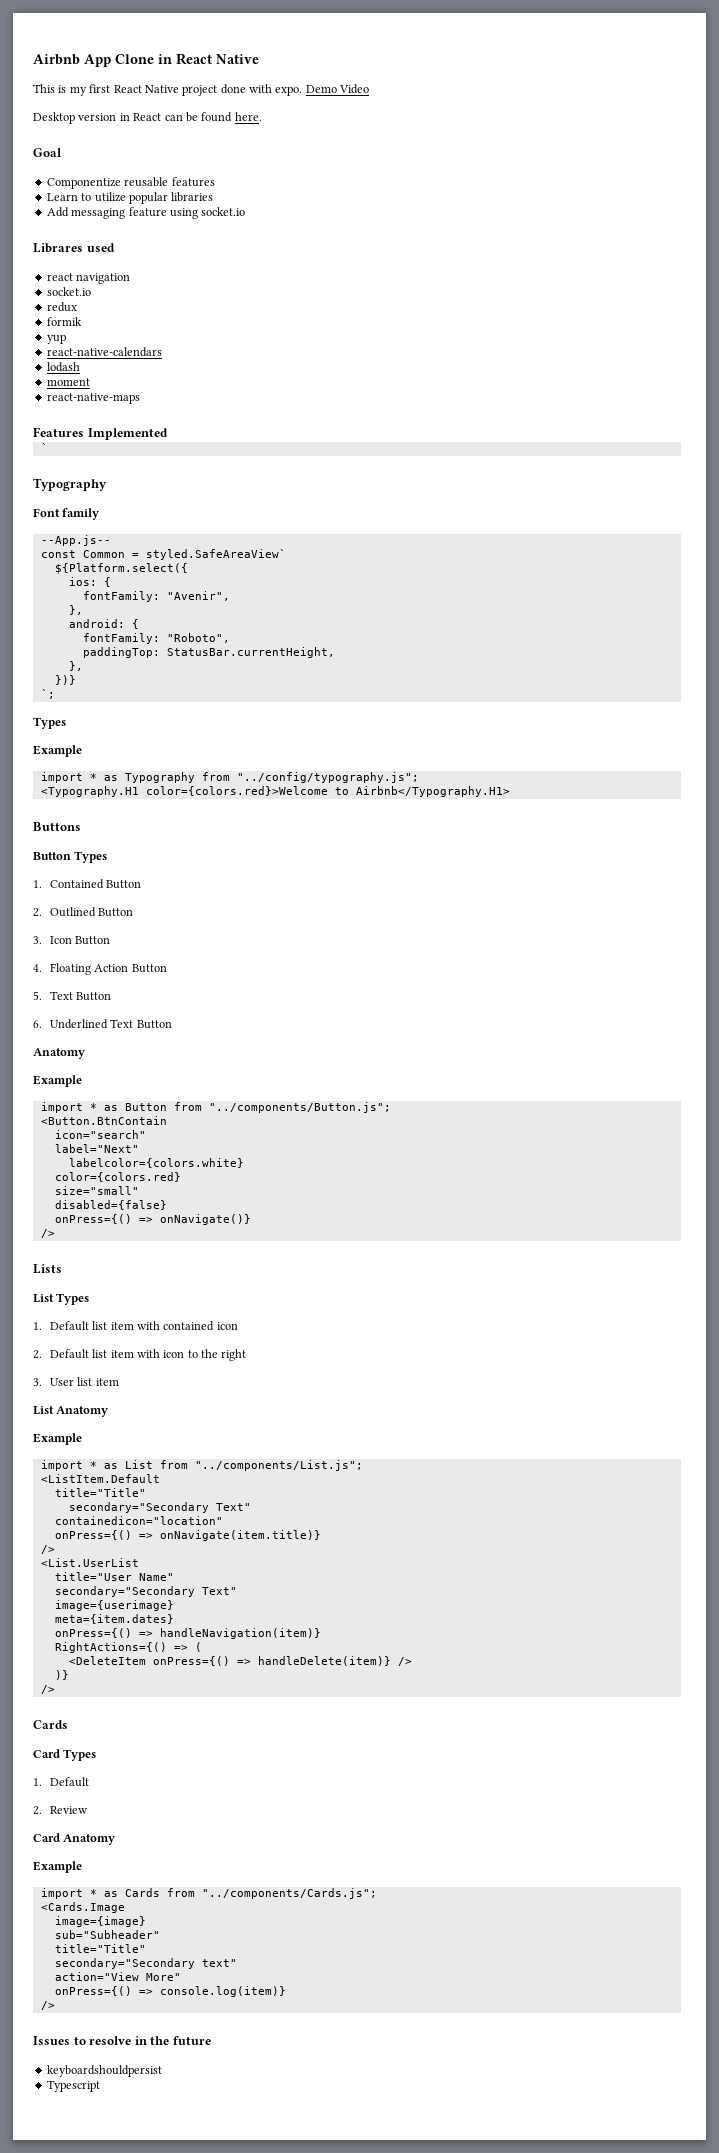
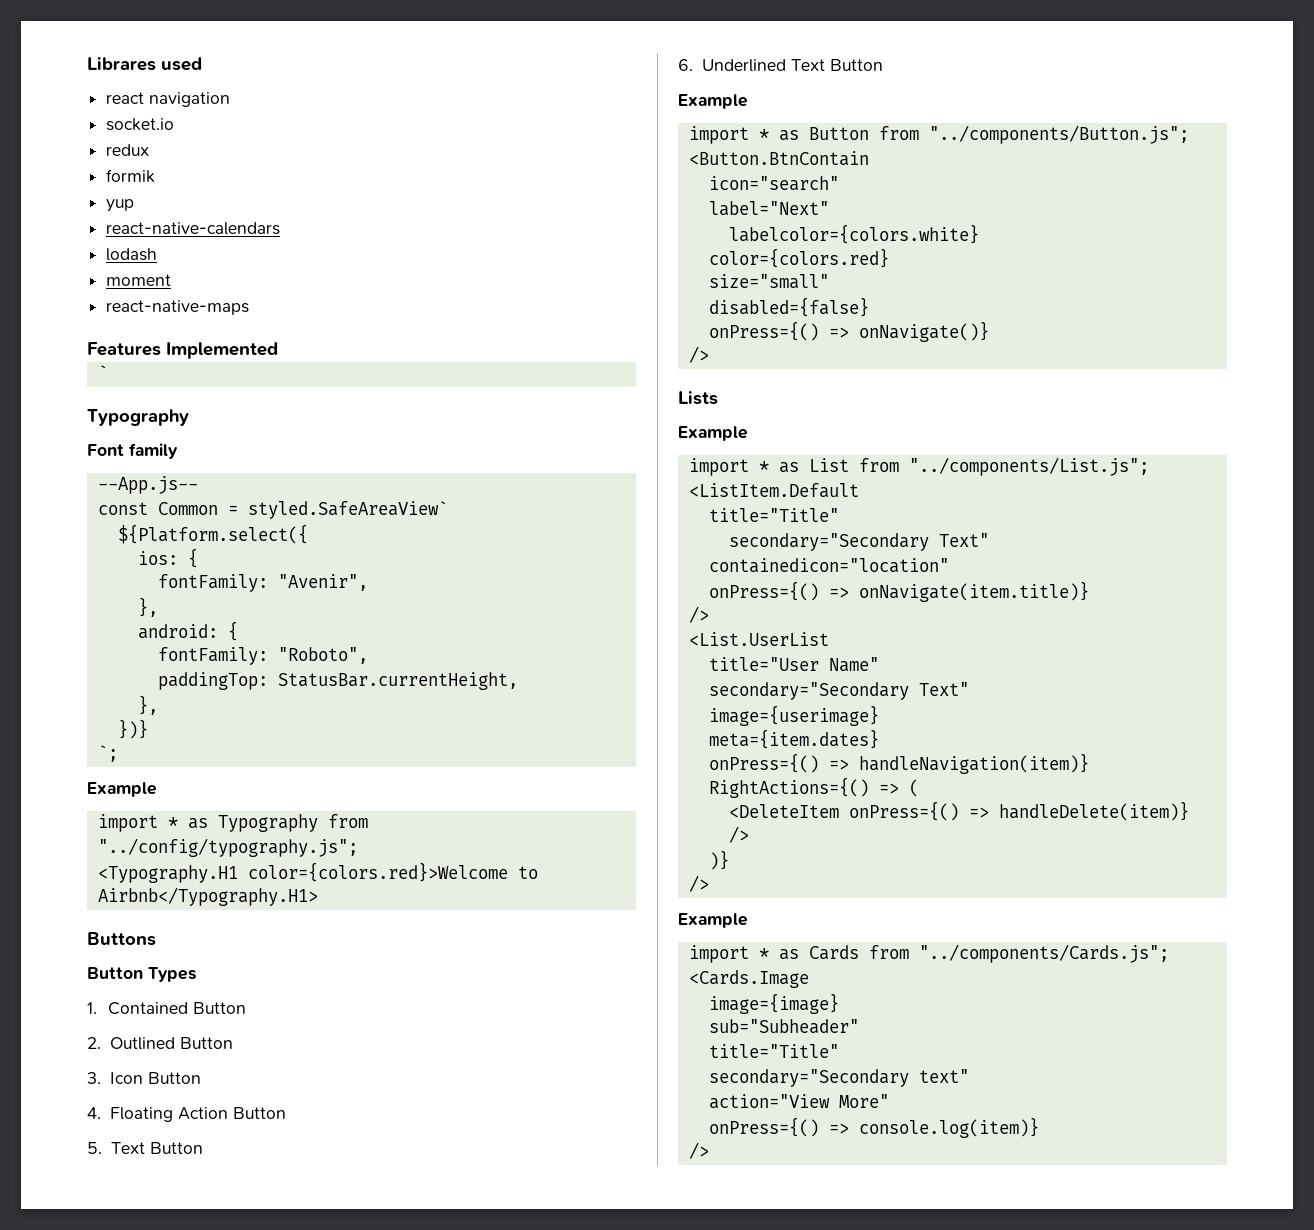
[33,53,259,67] [33,84,370,96] [33,112,262,124] [33,148,62,157] [46,177,215,189] [46,192,214,204] [46,207,246,219] Airbnb App Clone in React Native // This is my first React Native project done with expo. Demo Video // Desktop version in React can be found here. // Goal // Componentize reusable features // Learn to utilize popular libraries // Add messaging feature using socket.io // -> (87, 64) none
[33,717,66,729] // Types -> (118, 753) none
[33,1048,85,1059] // Anatomy -> (883, 65) none
[33,1293,90,1305] [33,1321,238,1331] [33,1349,247,1361] [33,1377,119,1386] [33,1406,109,1417] // List Types // 1. Default list item with contained icon // 2. Default list item with icon to the right // 3. User list item // List Anatomy -> (718, 398) none
[33,1720,68,1729] [33,1749,97,1761] [33,1777,89,1787] [33,1806,88,1815] [33,1833,116,1845] // Cards // Card Types // 1. Default // 2. Review // Card Anatomy -> (709, 883) none
[33,2036,211,2045] [46,2065,162,2077] [46,2080,100,2092] // Issues to resolve in the future // keyboardshouldpersist // Typescript -> (709, 1150) none

